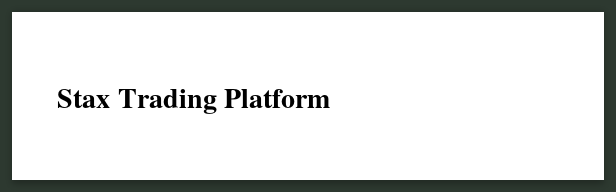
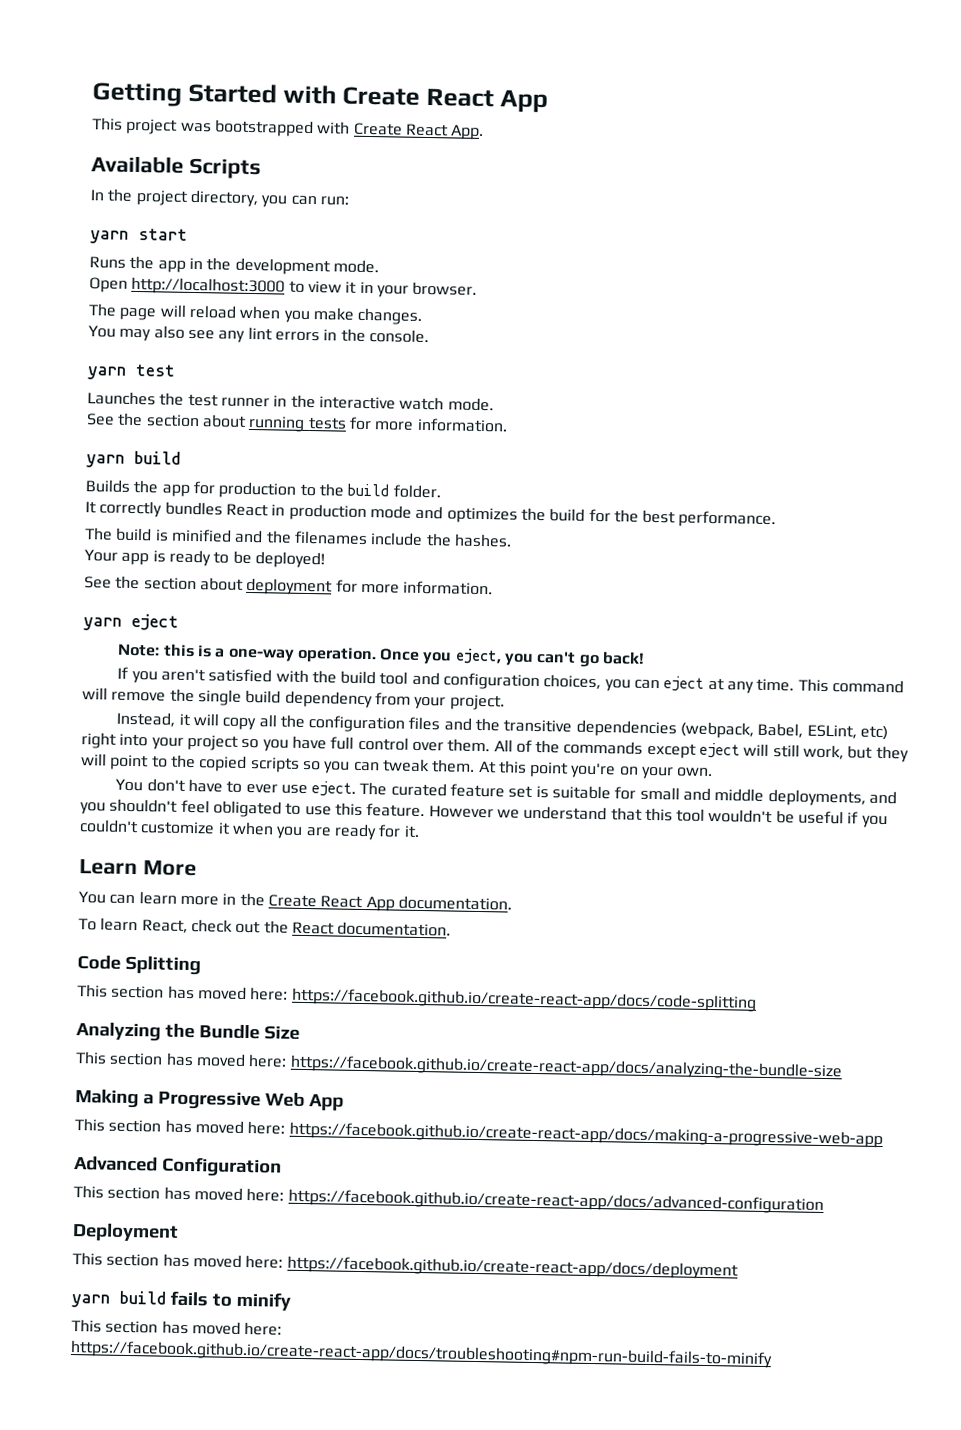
[57,89,331,114] Stax Trading Platform -> [92,82,548,114] [92,117,485,140] [91,155,261,180] [90,188,349,208] [90,228,188,244] [89,255,379,276] [89,276,478,298] [88,303,424,325] [88,325,429,344] [87,363,176,380] [87,391,494,412] [86,412,508,433] [86,450,181,468] [85,479,441,499] [85,500,777,529] [84,527,512,548] [84,549,325,569] [84,575,494,596] [83,613,179,631] [117,643,646,668] [117,666,904,694] [82,687,505,711] [116,711,889,741] [81,732,909,763] [81,753,714,780] [115,778,897,807] [80,798,888,829] [79,819,420,841] [79,859,197,877] [78,891,512,912] [78,917,452,937] [77,955,201,976] [77,984,757,1012] [76,1022,300,1042] [75,1051,843,1081] [75,1089,344,1111] [74,1118,883,1149] [74,1156,282,1178] [73,1185,824,1214] [72,1223,179,1242] [72,1252,739,1280] [71,1290,291,1311] [71,1319,283,1336] [70,1340,773,1369] Getting Started with Create React App // This project was bootstrapped with Create React App. // Available Scripts // In the project directory, you can run: // yarn start // Runs the app in the development mode. // Open http://localhost:3000 to view it in your browser. // The page will reload when you make changes. // You may also see any lint errors in the console. // yarn test // Launches the test runner in the interactive watch mode. // See the section about running tests for more information. // yarn build // Builds the app for production to the build folder. // It correctly bundles React in production mode and optimizes the build for the best performance. // The build is minified and the filenames include the hashes. // Your app is ready to be deployed! // See the section about deployment for more information. // yarn eject // Note: this is a one-way operation. Once you eject, you can't go back! // If you aren't satisfied with the build tool and configuration choices, you can eject at any time. This command will remove the single build dependency from your project. // Instead, it will copy all the configuration files and the transitive dependencies (webpack, Babel, ESLint, etc) right into your project so you have full control over them. All of the commands except eject will still work, but they will point to the copied scripts so you can tweak them. At this point you're on your own. // You don't have to ever use eject. The curated feature set is suitable for small and middle deployments, and you shouldn't feel obligated to use this feature. However we understand that this tool wouldn't be useful if you couldn't customize it when you are ready for it. // Learn More // You can learn more in the Create React App documentation. // To learn React, check out the React documentation. // Code Splitting // This section has moved here: https://facebook.github.io/create-react-app/docs/code-splitting // Analyzing the Bundle Size // This section has moved here: https://facebook.github.io/create-react-app/docs/analyzing-the-bundle-size // Making a Progressive Web App // This section has moved here: https://facebook.github.io/create-react-app/docs/making-a-progressive-web-app // Advanced Configuration // This section has moved here: https://facebook.github.io/create-react-app/docs/advanced-configuration // Deployment // This section has moved here: https://facebook.github.io/create-react-app/docs/deployment // yarn build fails to minify // This section has moved here: https://facebook.github.io/create-react-app/docs/troubleshooting#npm-run-build-fails-to-minify

